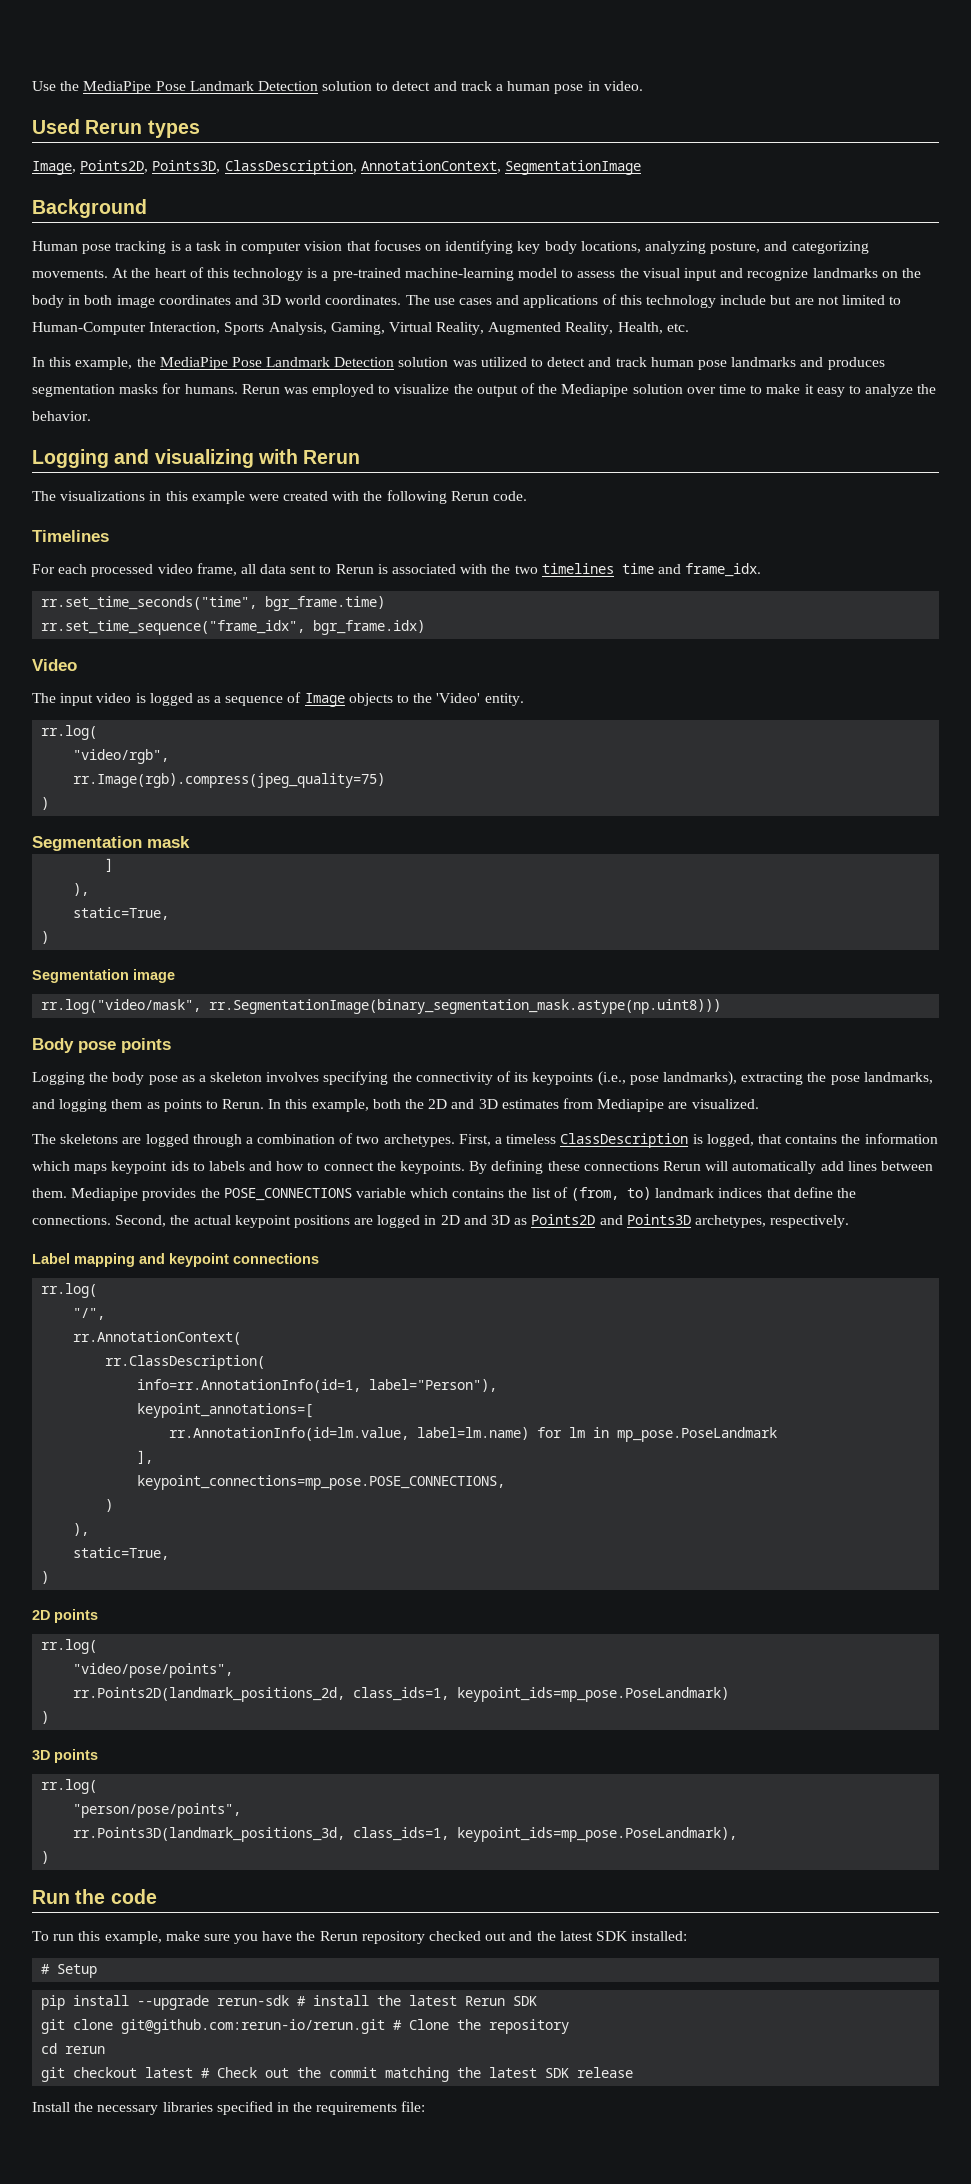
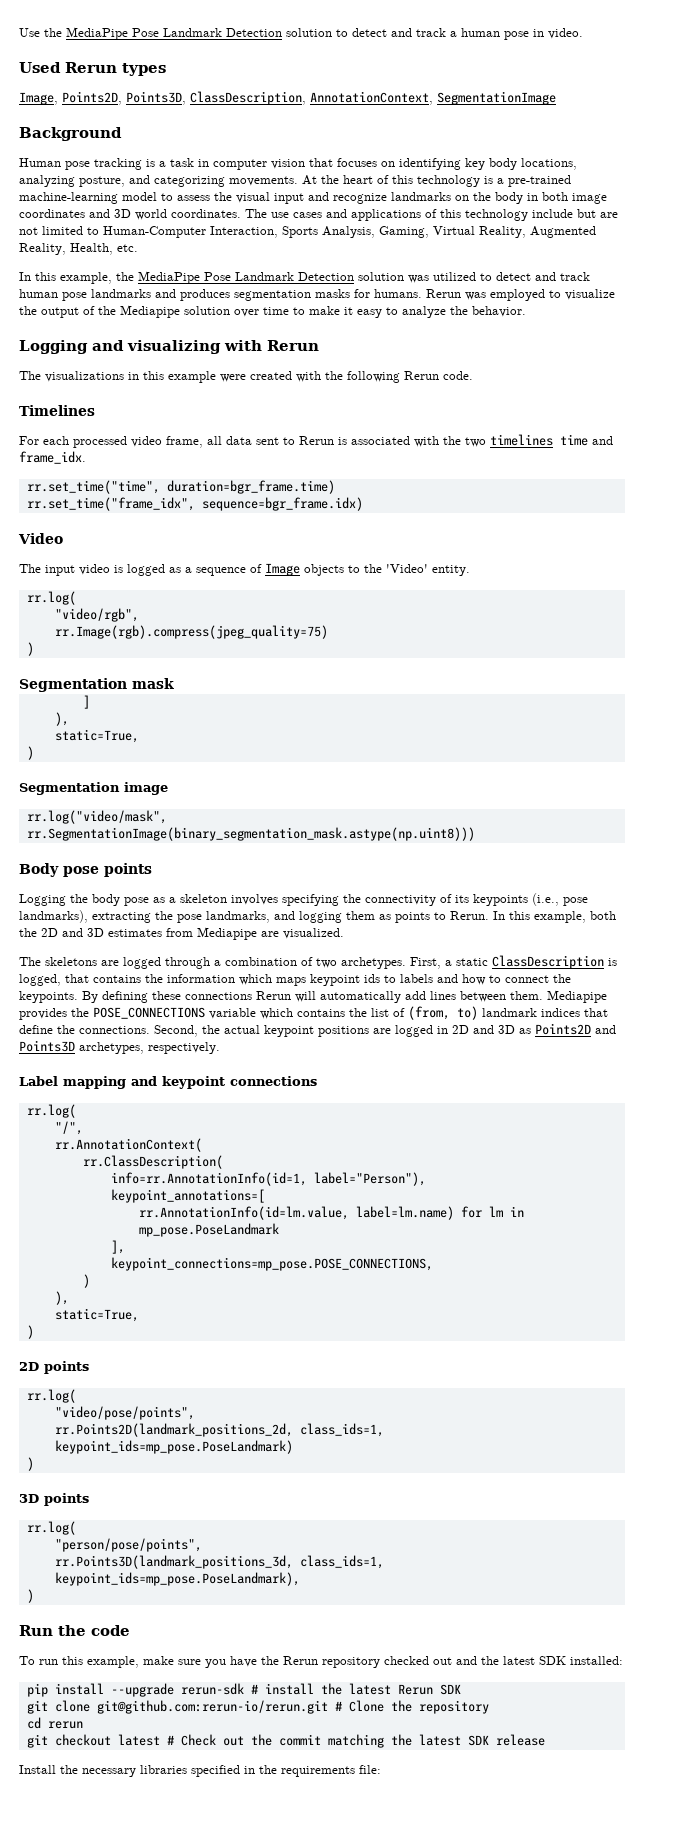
[41,596,386,611] [41,620,426,635] rr.set_time_seconds("time", bgr_frame.time) // rr.set_time_sequence("frame_idx", bgr_frame.idx) -> [26,480,335,494] [26,497,363,511] rr.set_time("time", duration=bgr_frame.time) // rr.set_time("frame_idx", sequence=bgr_frame.idx)
[506,1134,557,1144] timeless -> [456,958,488,966] static
[41,1964,98,1978] // # Setup -> (623, 1660) none

